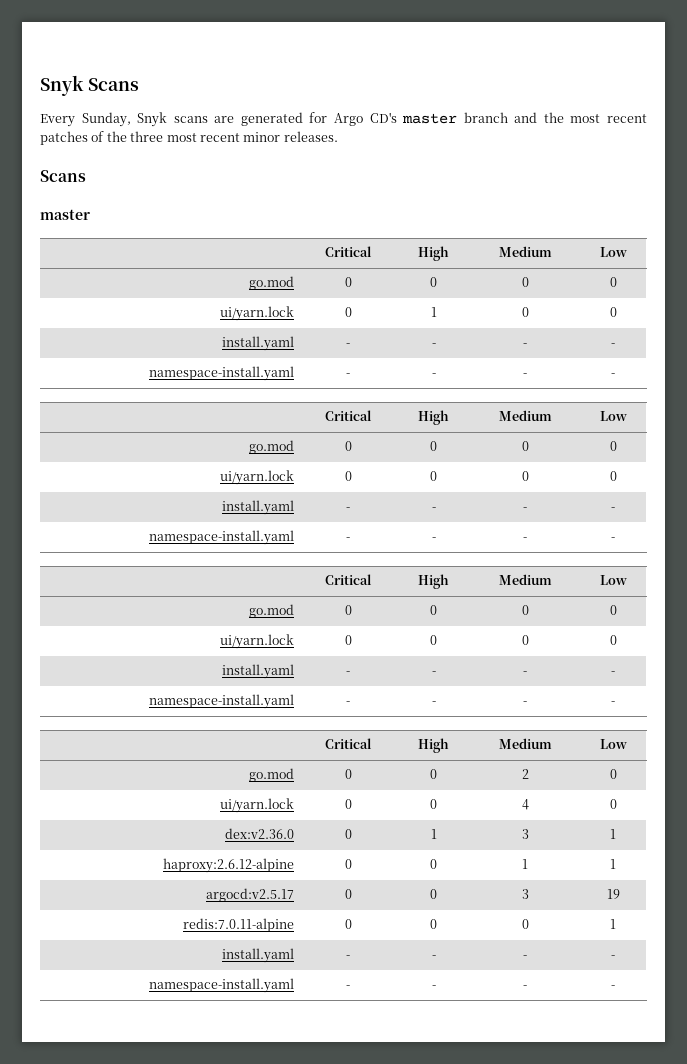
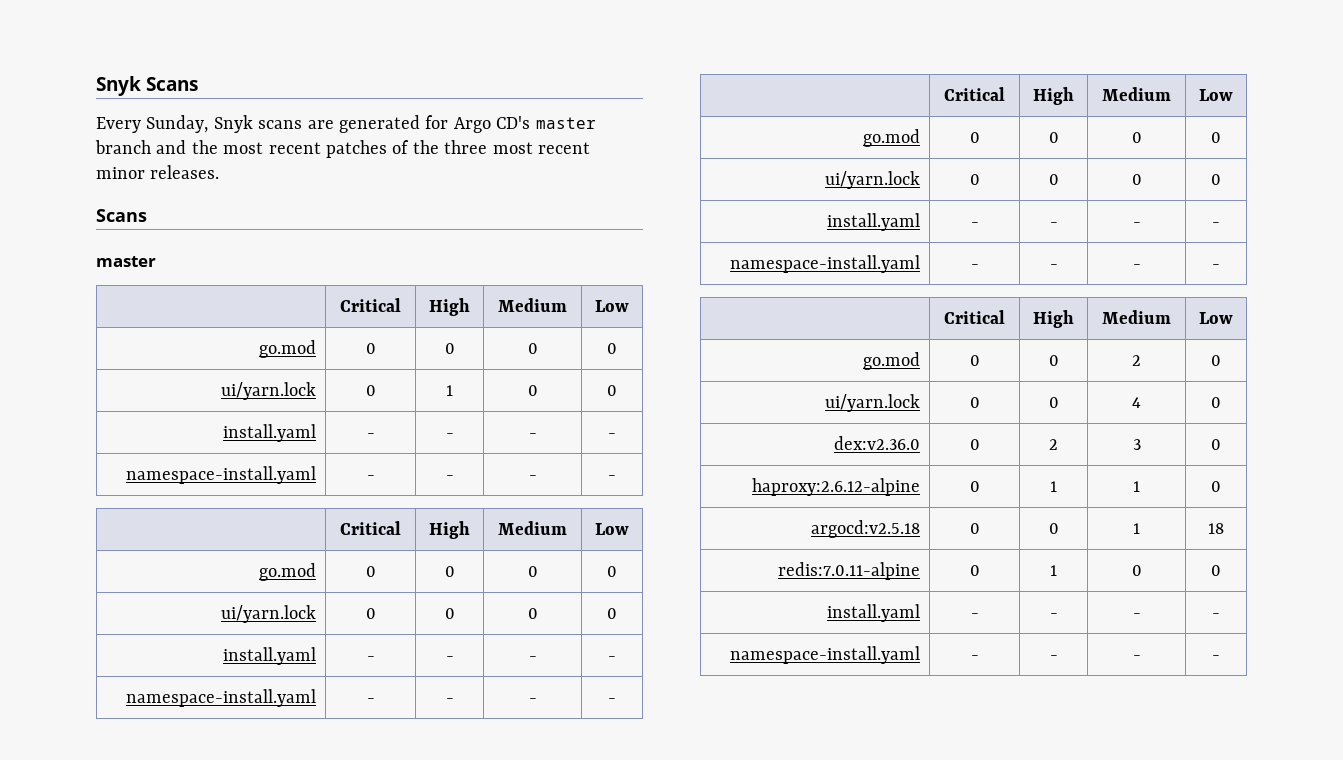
[430,829,437,839] [521,829,529,839] [610,829,616,839] 1 | 3 | 1 -> [1049,439,1058,450] [1132,439,1141,450] [1211,439,1221,450] 2 | 3 | 0
[430,859,437,869] [522,859,528,869] [610,859,616,869] [205,888,294,902] [344,889,352,899] [430,889,437,899] [521,889,529,899] [606,889,620,899] 0 | 1 | 1 // argocd:v2.5.17 | 0 | 0 | 3 | 19 -> [1050,481,1057,492] [1133,481,1140,492] [1211,481,1221,492] [810,520,920,538] [969,523,980,534] [1048,523,1059,534] [1133,523,1140,534] [1208,523,1224,534] 1 | 1 | 0 // argocd:v2.5.18 | 0 | 0 | 1 | 18
[430,919,437,929] [521,919,529,929] [610,919,616,929] | 0 | 0 | 1 -> [1050,565,1057,576] [1131,565,1142,576] [1211,565,1221,576] | 1 | 0 | 0

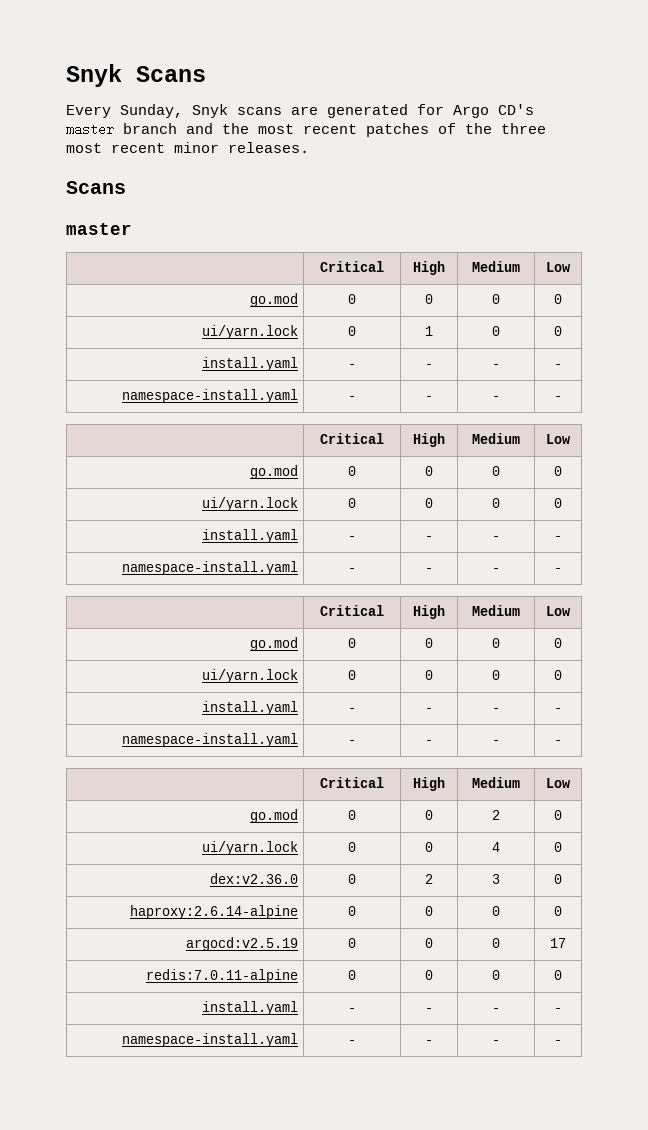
[751,478,920,496] [969,481,980,492] [1050,481,1057,492] [1133,481,1140,492] [1211,481,1221,492] [810,520,920,538] [969,523,980,534] [1048,523,1059,534] [1133,523,1140,534] [1208,523,1224,534] haproxy:2.6.12-alpine | 0 | 1 | 1 | 0 // argocd:v2.5.18 | 0 | 0 | 1 | 18 -> [129,905,298,919] [348,906,356,916] [425,906,433,916] [492,906,500,916] [554,906,562,916] [185,937,298,951] [348,938,356,948] [425,938,433,948] [492,938,500,948] [550,938,566,948] haproxy:2.6.14-alpine | 0 | 0 | 0 | 0 // argocd:v2.5.19 | 0 | 0 | 0 | 17
[1050,565,1057,576] 1 -> [425,970,433,980] 0

